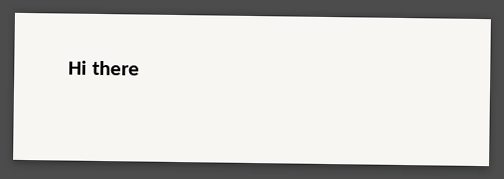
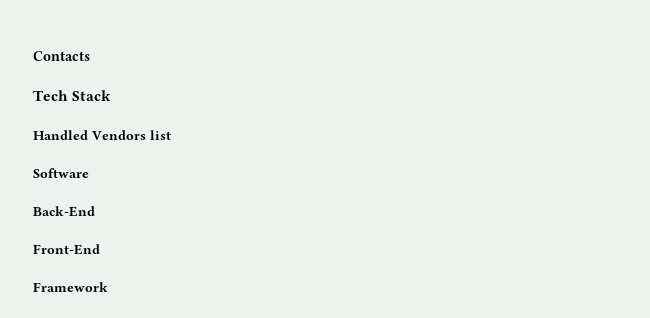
[68,60,140,76] Hi there -> [33,51,90,61] [33,90,112,101] [33,130,171,140] [33,168,89,178] [33,206,95,217] [33,244,100,255] [33,282,108,292] Contacts // Tech Stack // Handled Vendors list // Software // Back-End // Front-End // Framework

